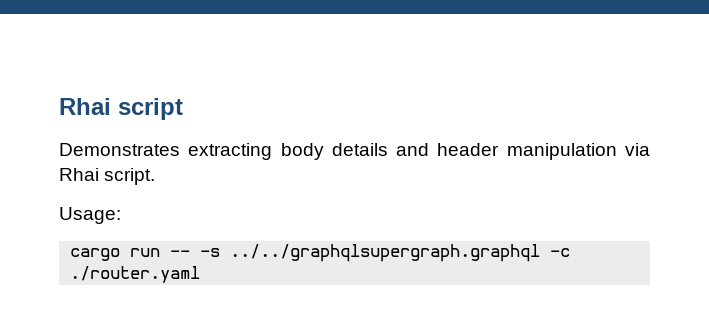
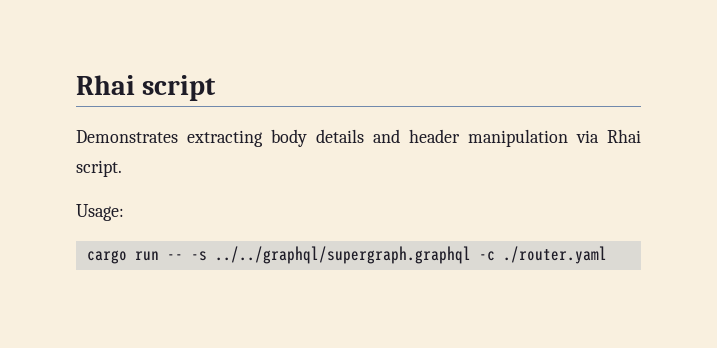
[230,244,541,262] ../../graphqlsupergraph.graphql -> [214,246,471,264] ../../graphql/supergraph.graphql

